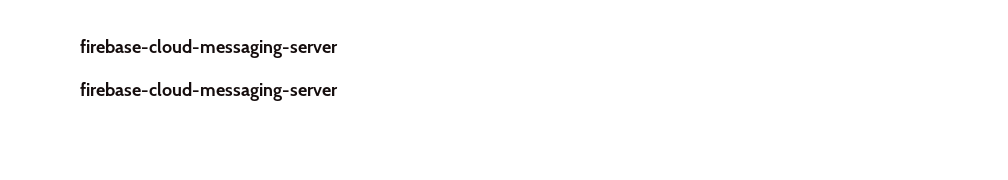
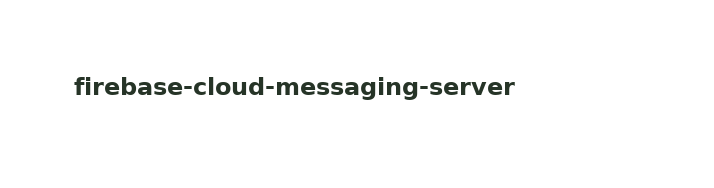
[80,39,338,58] [80,82,338,101] firebase-cloud-messaging-server // firebase-cloud-messaging-server -> [74,77,515,100] firebase-cloud-messaging-server

